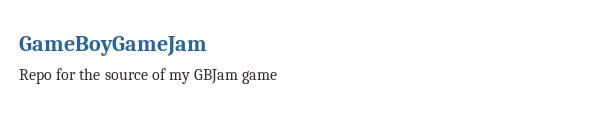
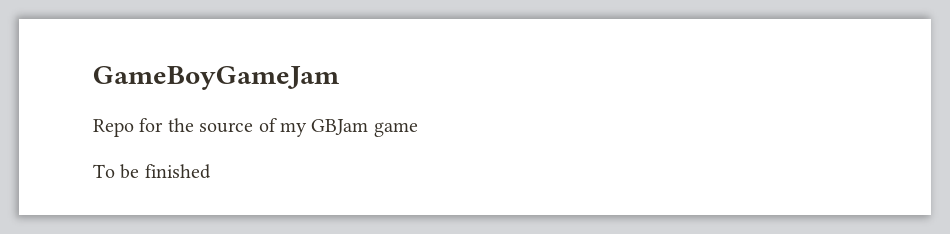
(278, 77) none -> [93,164,211,179] // To be finished

